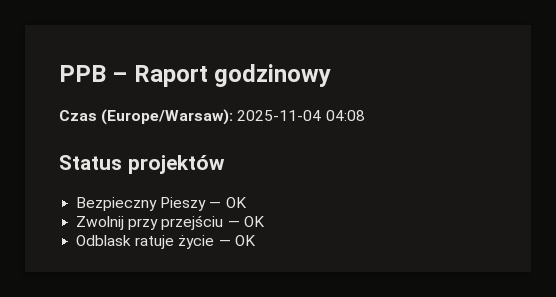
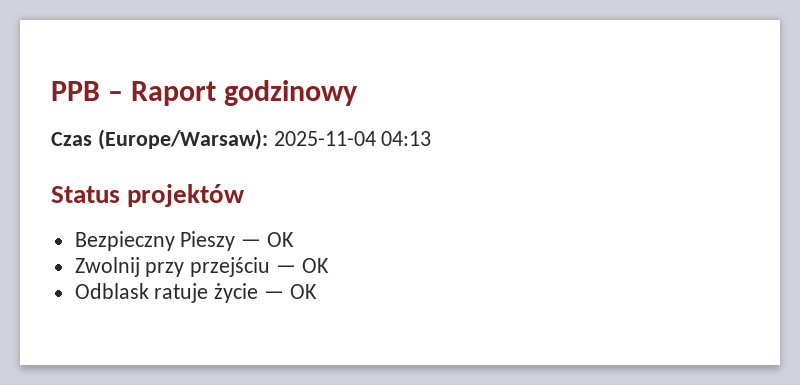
[325,110,365,121] 04:08 -> [381,131,432,146] 04:13

